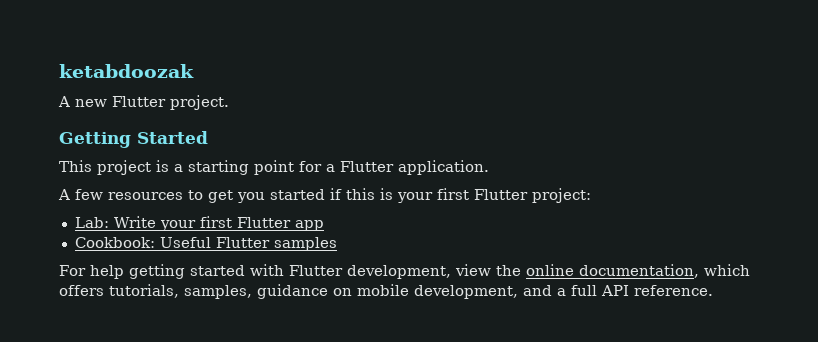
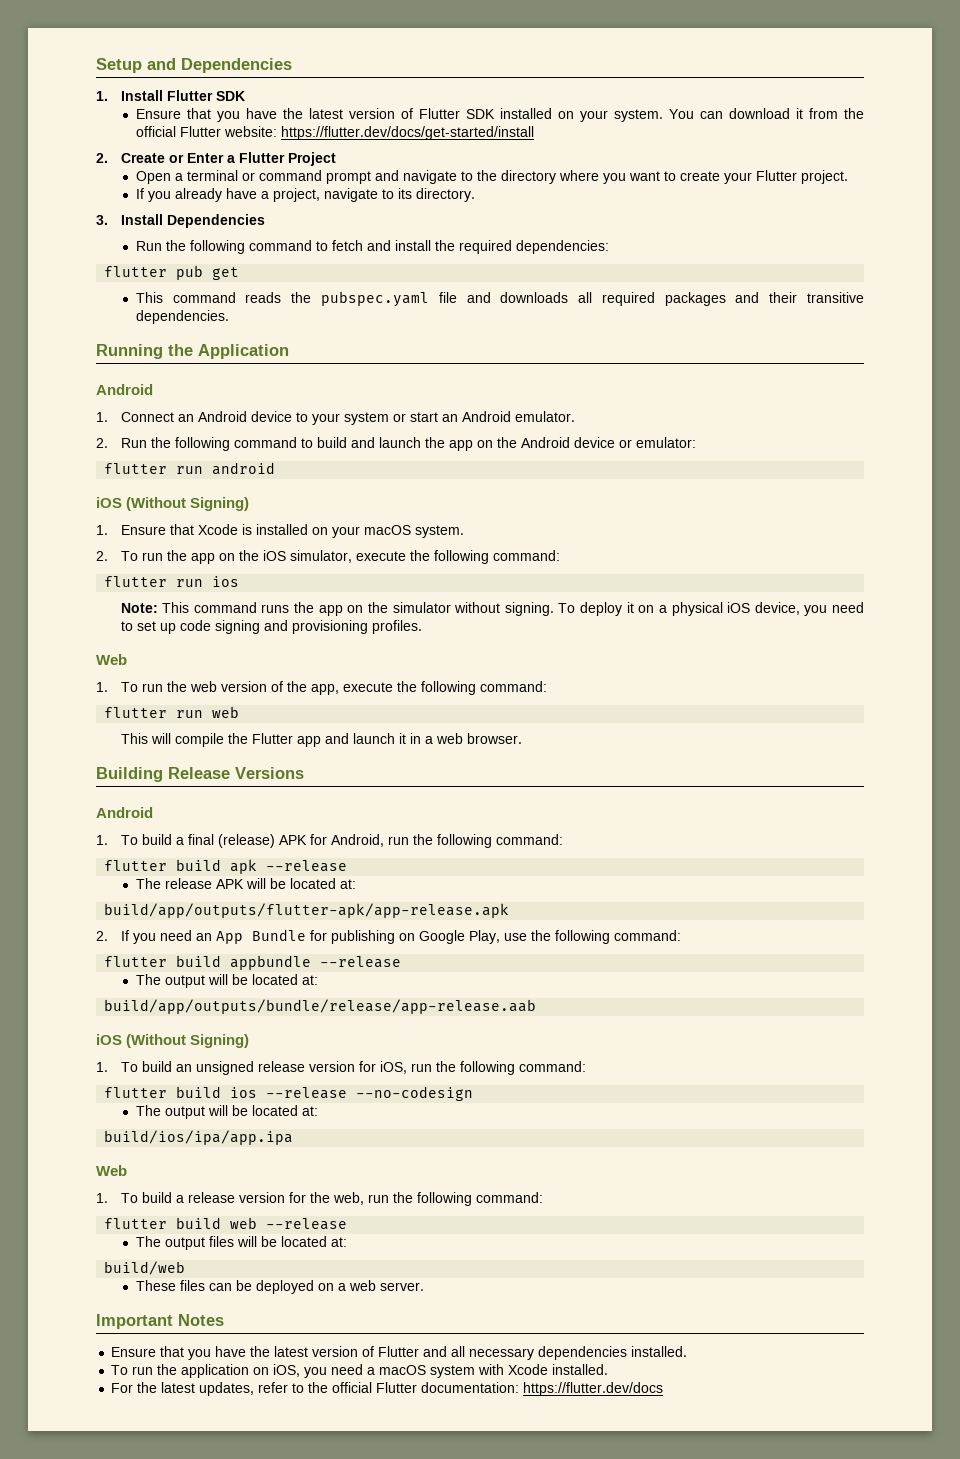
[59,64,194,78] [58,95,229,110] [59,131,208,148] [59,160,489,175] [58,188,591,203] [74,216,324,231] [74,237,337,251] [59,264,750,279] [59,284,713,299] ketabdoozak // A new Flutter project. // Getting Started // This project is a starting point for a Flutter application. // A few resources to get you started if this is your first Flutter project: // Lab: Write your first Flutter app // Cookbook: Useful Flutter samples // For help getting started with Flutter development, view the online documentation, which offers tutorials, samples, guidance on mobile development, and a full API reference. -> [96,58,292,73] [96,90,245,101] [135,108,865,122] [135,126,534,140] [96,152,336,166] [135,170,848,184] [135,188,475,202] [96,214,265,228] [135,240,609,254] [104,265,240,280] [135,291,865,307] [135,310,229,324] [96,344,289,359] [96,384,153,395] [96,411,575,425] [96,437,696,451] [104,462,276,475] [96,497,250,511] [96,524,464,538] [96,550,560,564] [104,576,240,587] [120,602,865,616] [120,620,422,634] [96,654,127,665] [96,681,547,695] [104,706,240,718] [120,733,522,747] [96,767,304,782] [96,807,153,818] [96,834,563,848] [104,859,348,874] [135,878,356,889] [104,903,510,918] [96,929,681,944] [104,955,402,970] [135,974,318,988] [104,999,537,1014] [96,1034,250,1048] [96,1061,586,1075] [104,1086,474,1101] [135,1105,318,1119] [104,1130,294,1145] [96,1165,127,1176] [96,1192,543,1206] [104,1217,348,1230] [135,1236,347,1250] [104,1261,186,1275] [135,1280,424,1294] [96,1314,224,1329] [111,1346,688,1360] [111,1364,609,1378] [111,1382,664,1396] Setup and Dependencies // 1. Install Flutter SDK // Ensure that you have the latest version of Flutter SDK installed on your system. You can download it from the official Flutter website: https://flutter.dev/docs/get-started/install // 2. Create or Enter a Flutter Project // Open a terminal or command prompt and navigate to the directory where you want to create your Flutter project. // If you already have a project, navigate to its directory. // 3. Install Dependencies // Run the following command to fetch and install the required dependencies: // flutter pub get // This command reads the pubspec.yaml file and downloads all required packages and their transitive dependencies. // Running the Application // Android // 1. Connect an Android device to your system or start an Android emulator. // 2. Run the following command to build and launch the app on the Android device or emulator: // flutter run android // iOS (Without Signing) // 1. Ensure that Xcode is installed on your macOS system. // 2. To run the app on the iOS simulator, execute the following command: // flutter run ios // Note: This command runs the app on the simulator without signing. To deploy it on a physical iOS device, you need to set up code signing and provisioning profiles. // Web // 1. To run the web version of the app, execute the following command: // flutter run web // This will compile the Flutter app and launch it in a web browser. // Building Release Versions // Android // 1. To build a final (release) APK for Android, run the following command: // flutter build apk --release // The release APK will be located at: // build/app/outputs/flutter-apk/app-release.apk // 2. If you need an App Bundle for publishing on Google Play, use the following command: // flutter build appbundle --release // The output will be located at: // build/app/outputs/bundle/release/app-release.aab // iOS (Without Signing) // 1. To build an unsigned release version for iOS, run the following command: // flutter build ios --release --no-codesign // The output will be located at: // build/ios/ipa/app.ipa // Web // 1. To build a release version for the web, run the following command: // flutter build web --release // The output files will be located at: // build/web // These files can be deployed on a web server. // Important Notes // Ensure that you have the latest version of Flutter and all necessary dependencies installed. // To run the application on iOS, you need a macOS system with Xcode installed. // For the latest updates, refer to the official Flutter documentation: https://flutter.dev/docs

